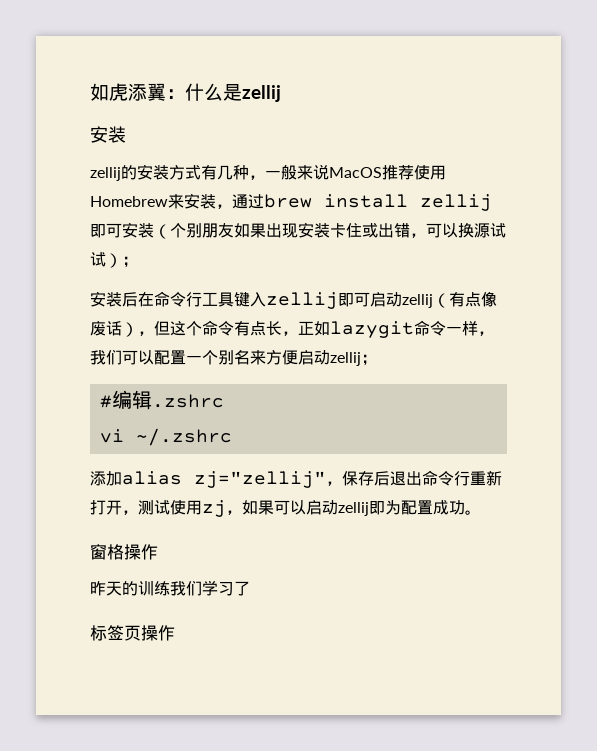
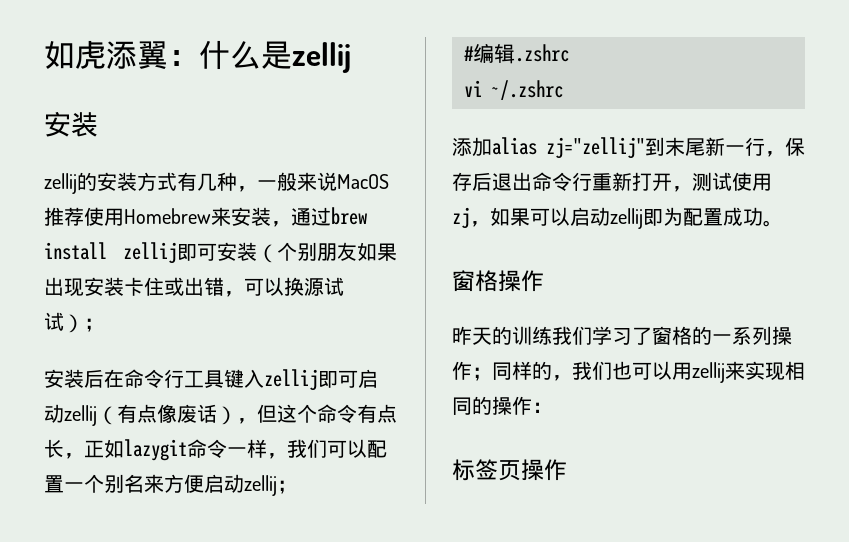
(326, 479) none -> [645,137,765,156] 到末尾新一行
(250, 588) none -> [652,326,792,345] [452,361,805,383] [452,396,552,415] 窗格的一系列操作；同样的，我们也可以用zellij来实现相同的操作：

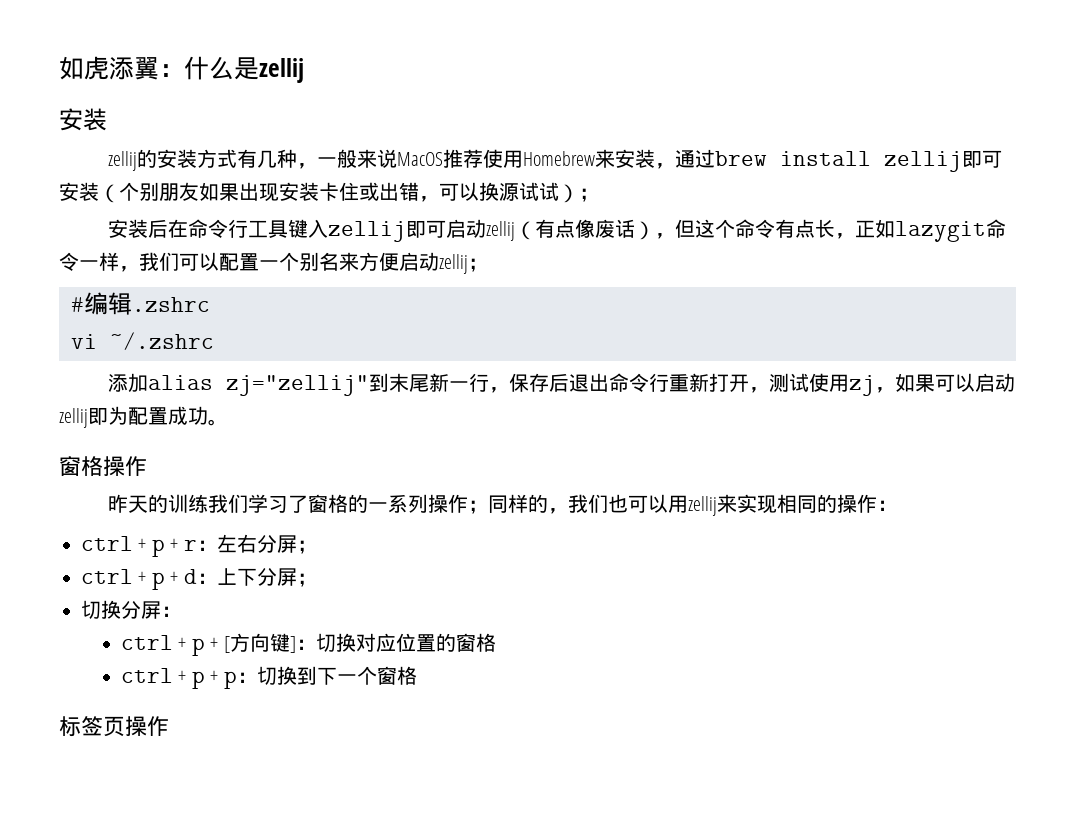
(552, 407) none -> [81,534,317,557] [81,567,317,590] [81,600,181,619] [120,633,496,656] [120,666,417,689] // ctrl + p + r：左右分屏； // ctrl + p + d：上下分屏； // 切换分屏： // ctrl + p + [方向键]：切换对应位置的窗格 // ctrl + p + p：切换到下一个窗格

